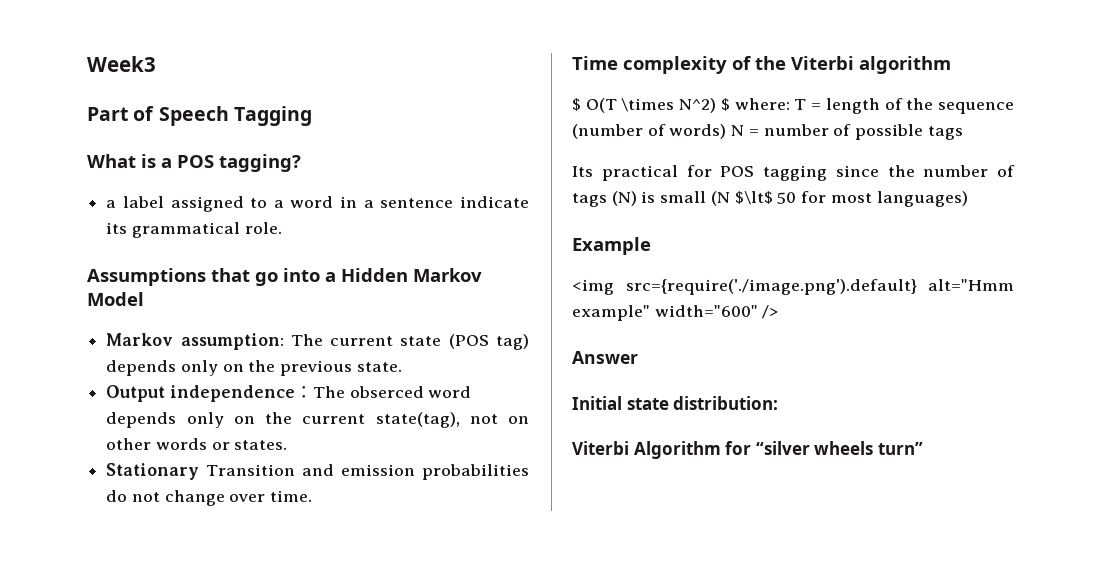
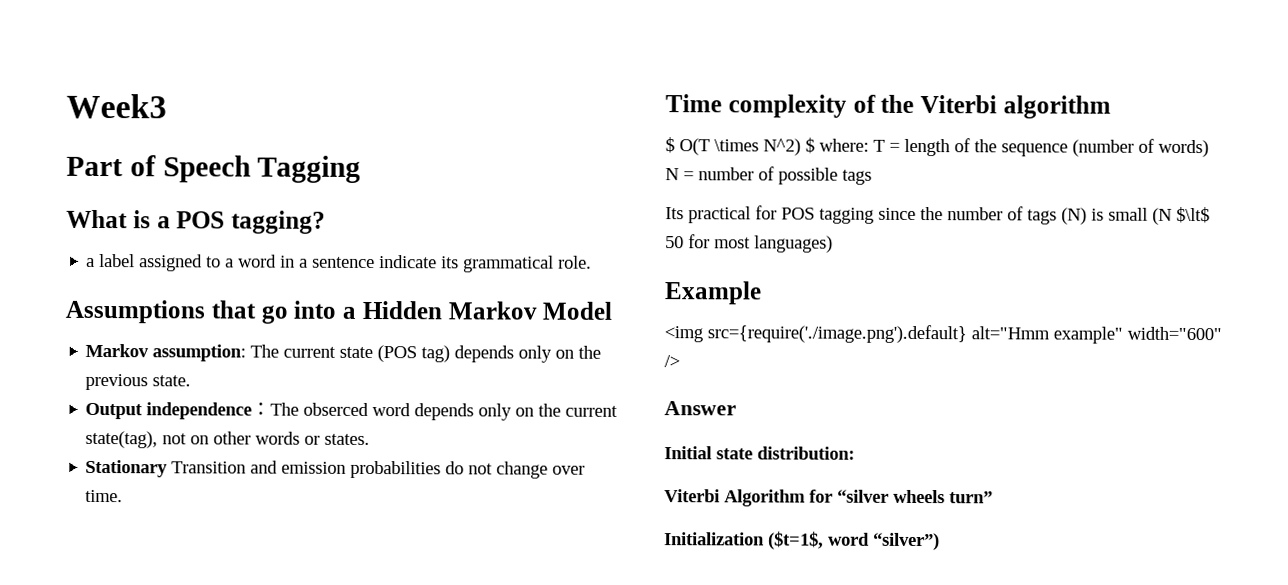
(923, 448) none -> [664,531,940,551] // Initialization ($t=1$, word “silver”)

